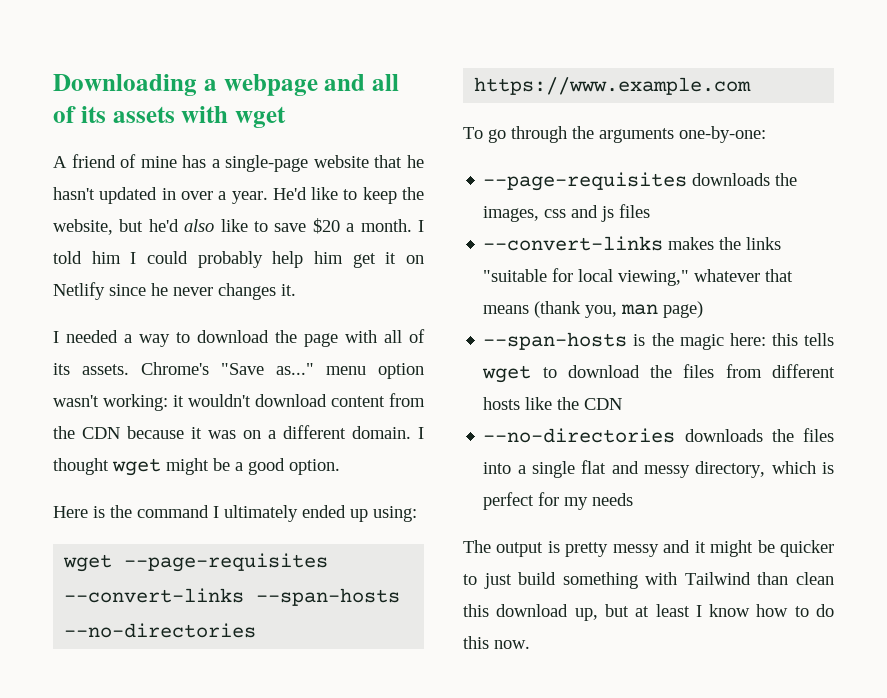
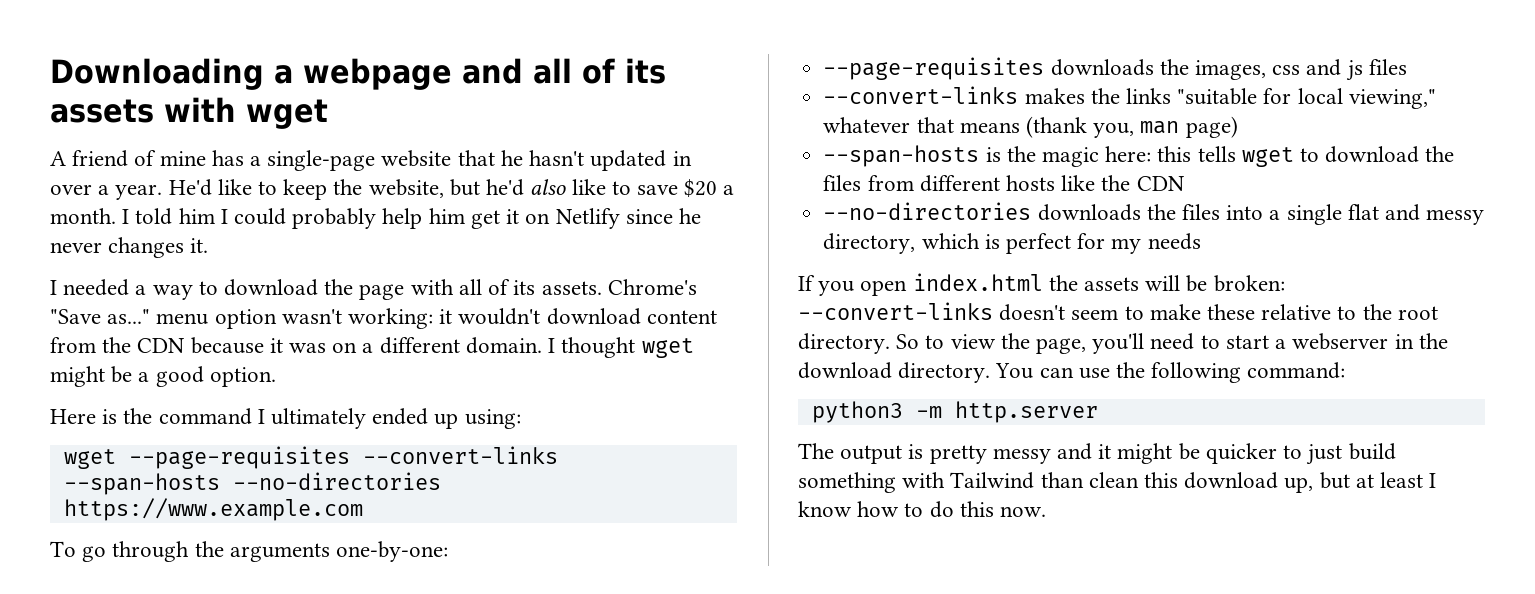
(634, 499) none -> [798,273,1285,296] [798,302,1438,321] [798,333,1448,354] [798,362,1346,383] [811,401,1098,423] // If you open index.html the assets will be broken: --convert-links doesn't seem to make these relative to the root directory. So to view the page, you'll need to start a webserver in the download directory. You can use the following command: // python3 -m http.server

